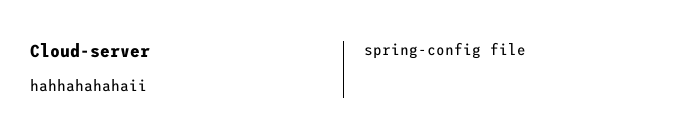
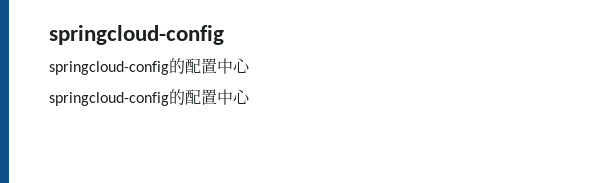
[30,43,150,58] [30,79,147,92] [364,42,526,59] Cloud-server // hahhahahahaii // spring-config file -> [49,25,224,45] [49,58,250,75] [49,89,250,106] springcloud-config // springcloud-config的配置中心 // springcloud-config的配置中心

